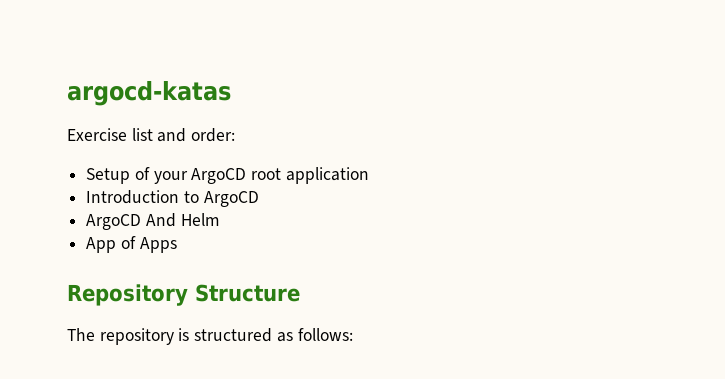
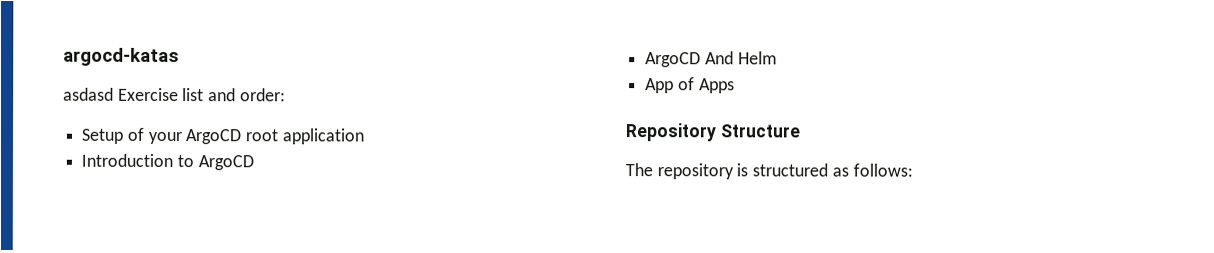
(231, 93) none -> [63,87,114,101] asdasd

